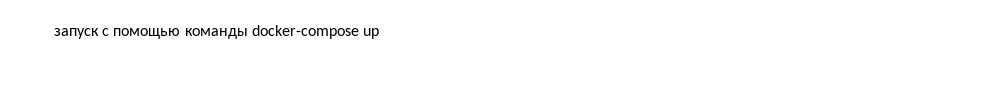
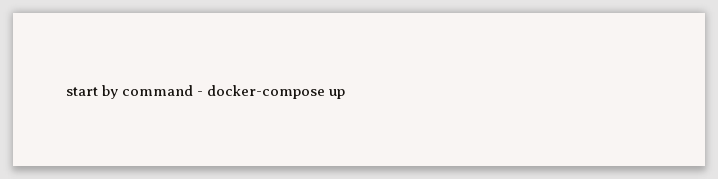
[54,28,248,39] запуск с помощью команды -> [66,85,204,99] start by command -

